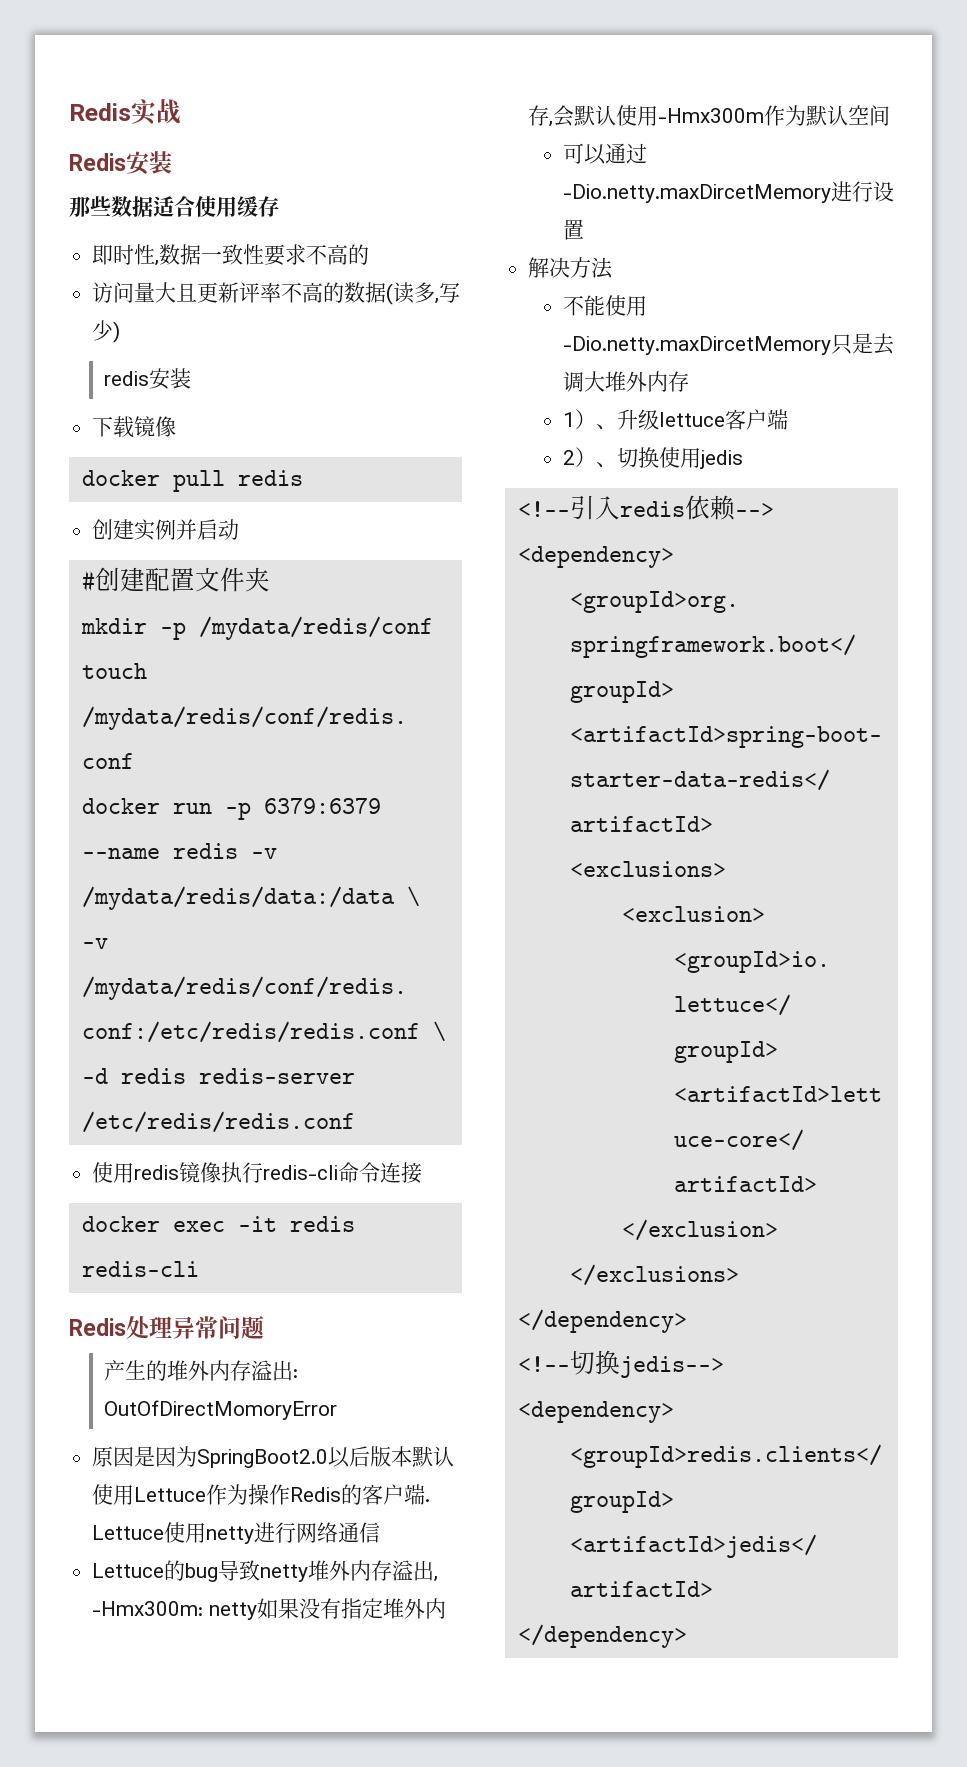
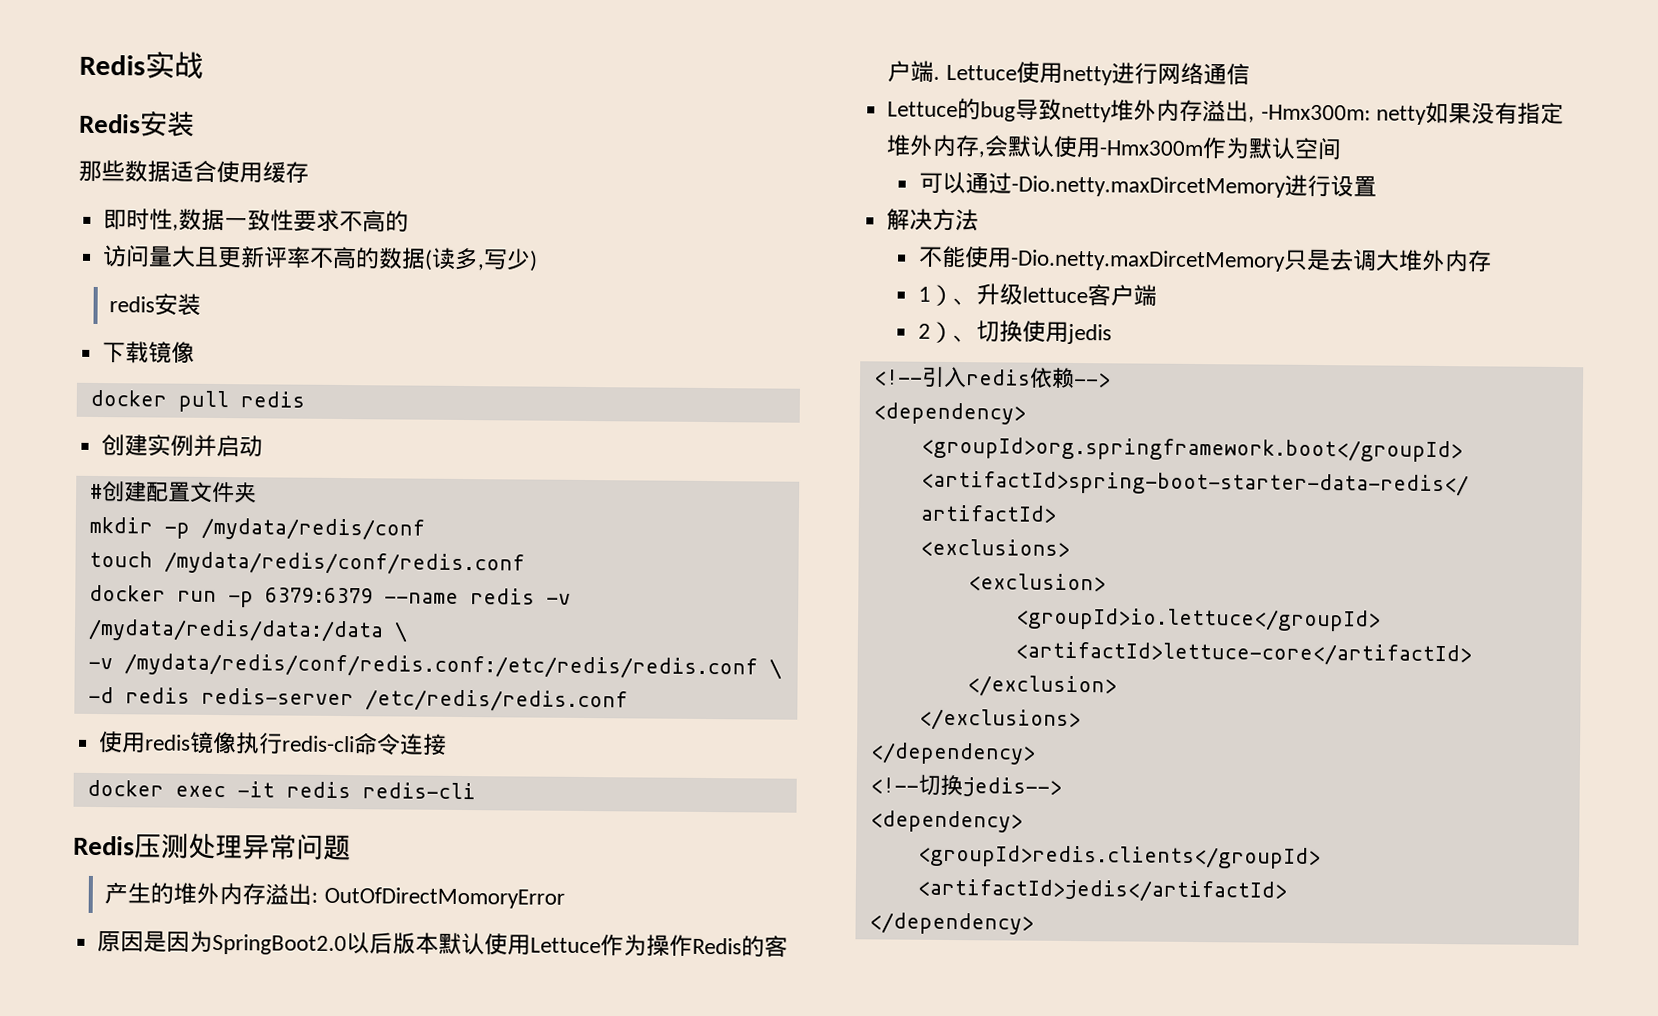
(126, 1327) none -> [134,833,189,859] 压测

